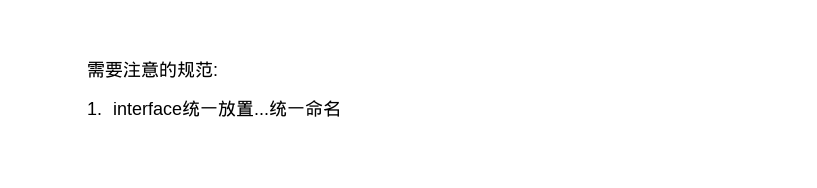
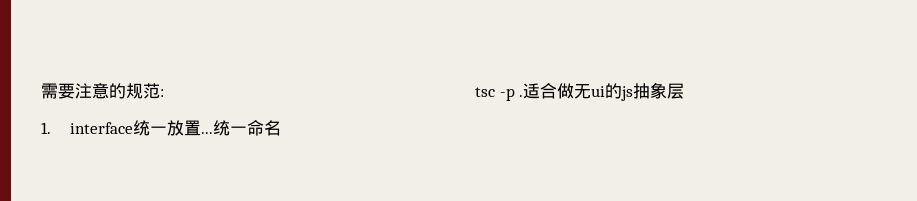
(342, 108) none -> [475,82,685,101] // tsc -p .适合做无ui的js抽象层

